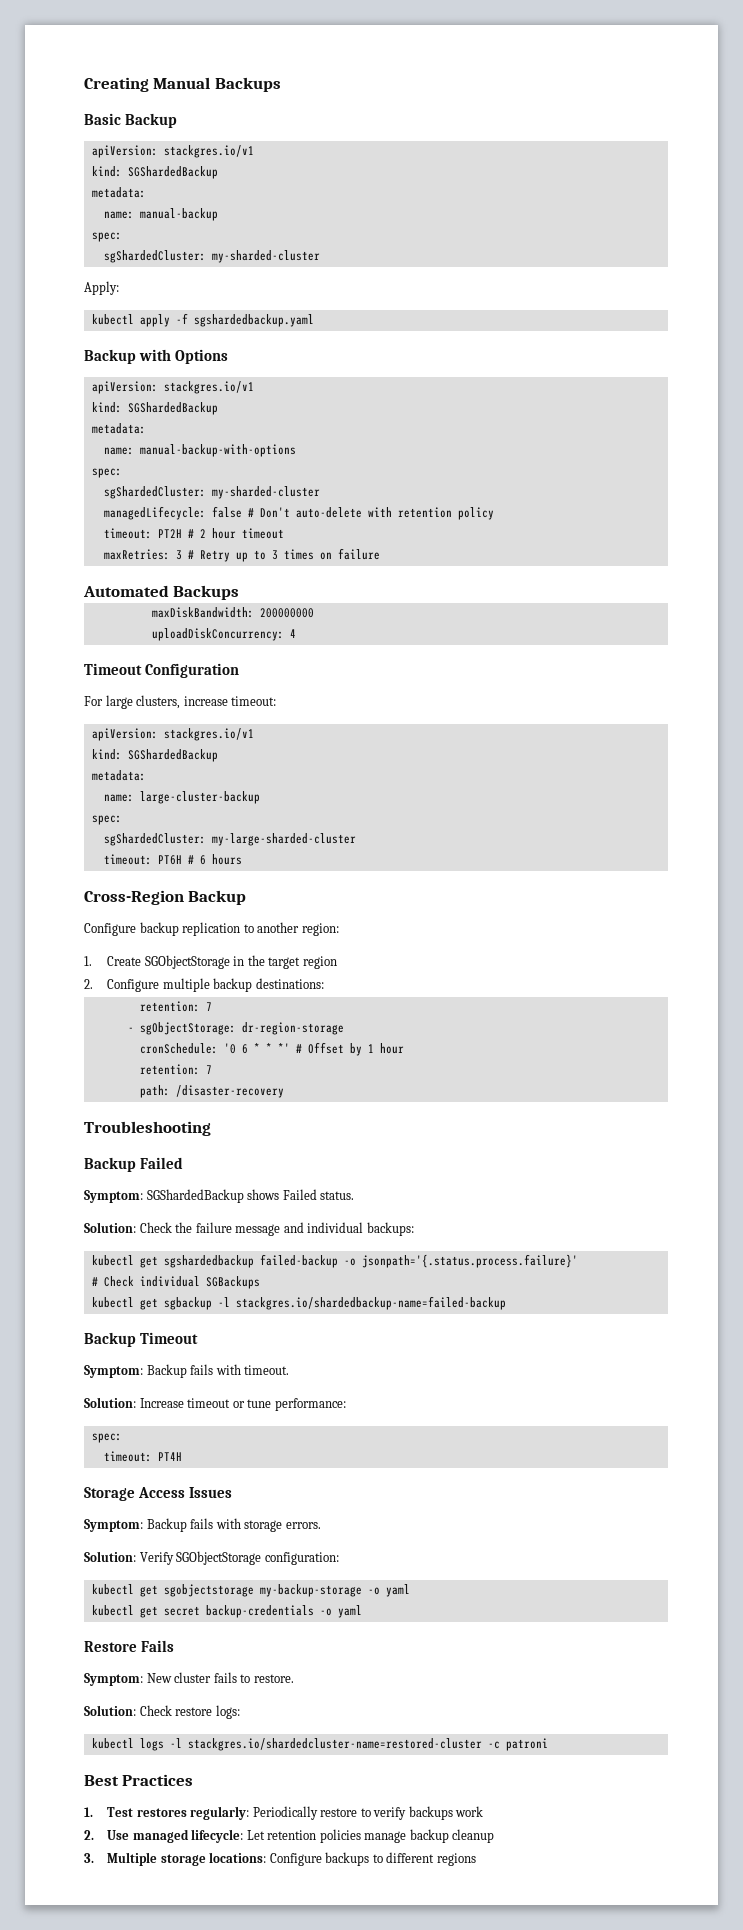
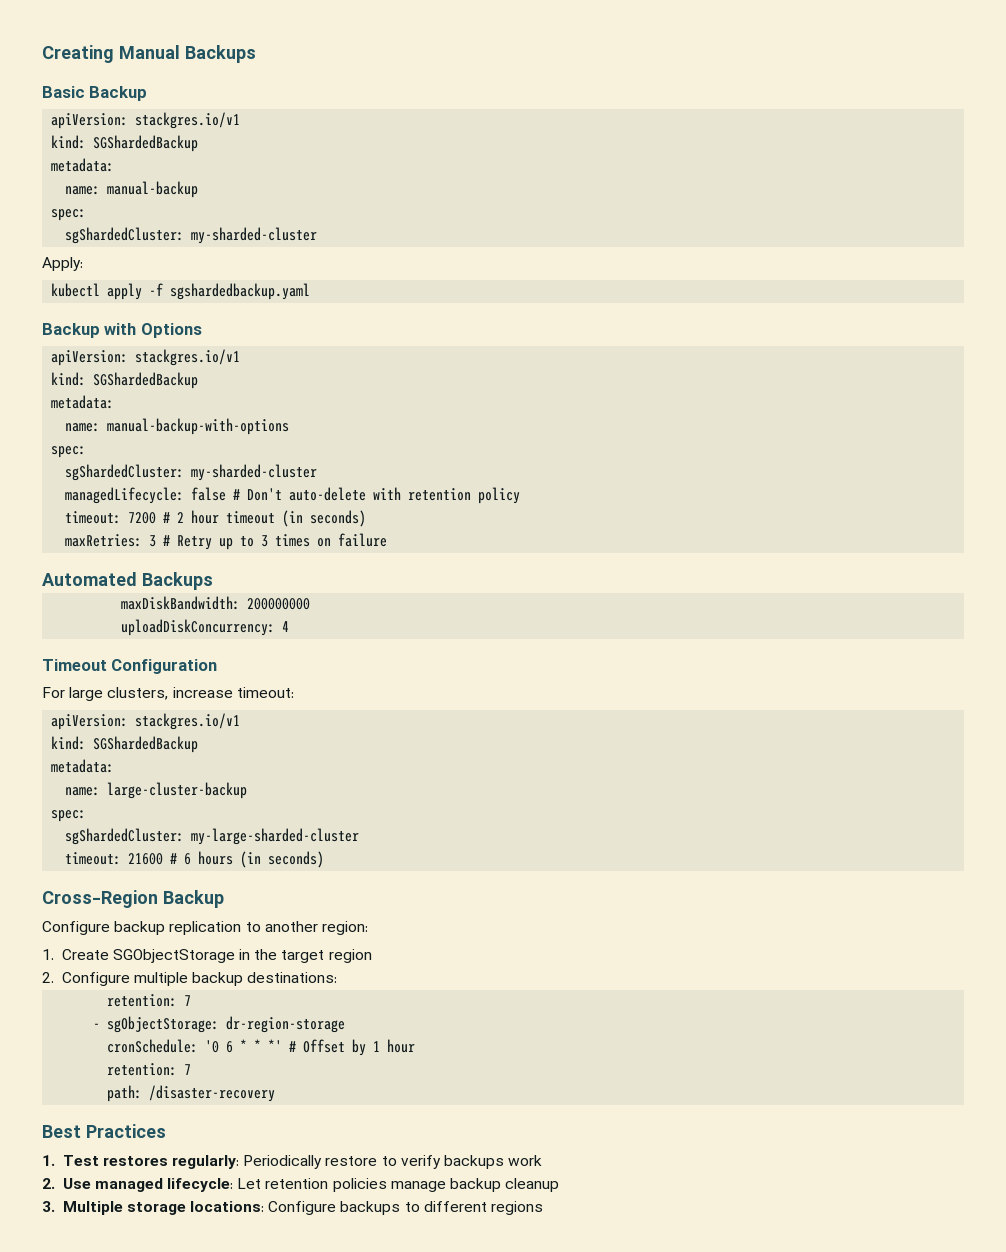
[157,529,182,538] PT2H -> [128,512,157,524] 7200
(284, 533) none -> [282,510,367,527] (in seconds)
[157,855,182,865] PT6H -> [128,853,164,865] 21600
(242, 859) none -> [240,851,325,868] (in seconds)
[84,1121,211,1136] [84,1157,183,1172] [84,1189,355,1203] [84,1222,414,1236] [91,1254,578,1268] [91,1276,260,1289] [91,1296,506,1310] [84,1332,198,1347] [84,1364,290,1378] [84,1397,346,1411] [91,1433,122,1443] [103,1451,182,1462] [84,1487,232,1501] [84,1518,321,1532] [84,1551,339,1565] [91,1584,410,1597] [91,1605,362,1618] [84,1640,174,1652] [84,1672,294,1686] [84,1705,240,1719] [91,1738,548,1751] // Troubleshooting // Backup Failed // Symptom: SGShardedBackup shows Failed status. // Solution: Check the failure message and individual backups: // kubectl get sgshardedbackup failed-backup -o jsonpath='{.status.process.failure}' // # Check individual SGBackups // kubectl get sgbackup -l stackgres.io/shardedbackup-name=failed-backup // Backup Timeout // Symptom: Backup fails with timeout. // Solution: Increase timeout or tune performance: // spec: // timeout: PT4H // Storage Access Issues // Symptom: Backup fails with storage errors. // Solution: Verify SGObjectStorage configuration: // kubectl get sgobjectstorage my-backup-storage -o yaml // kubectl get secret backup-credentials -o yaml // Restore Fails // Symptom: New cluster fails to restore. // Solution: Check restore logs: // kubectl logs -l stackgres.io/shardedcluster-name=restored-cluster -c patroni -> (276, 1093) none

